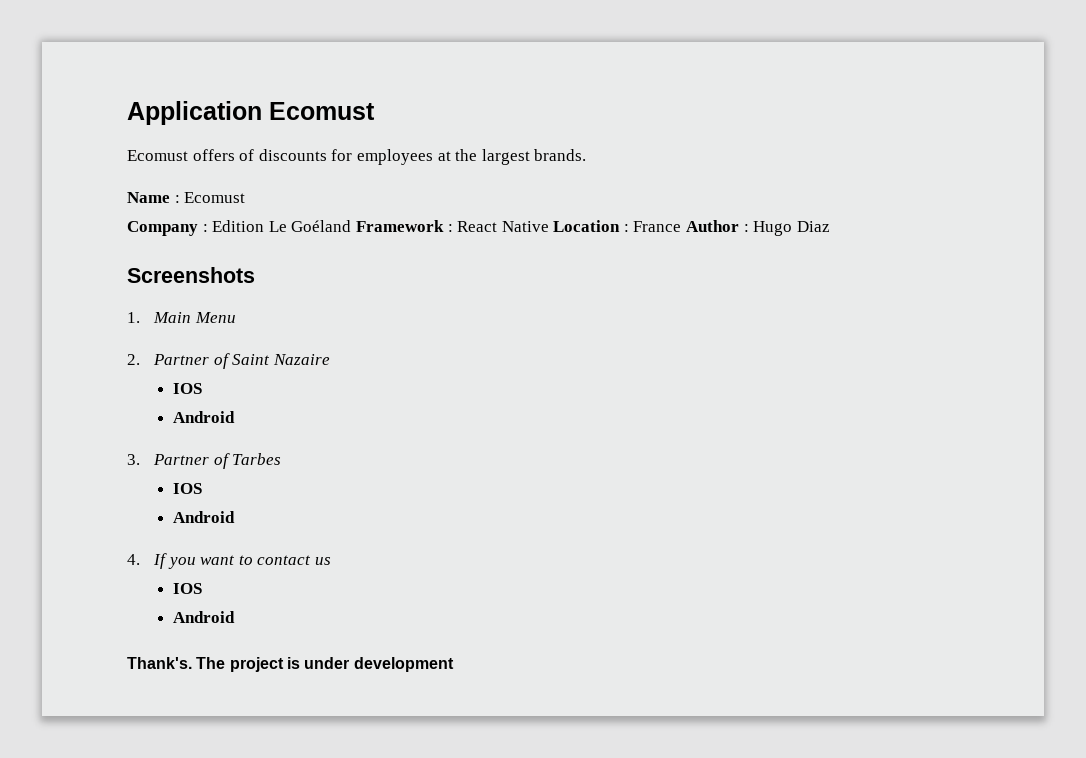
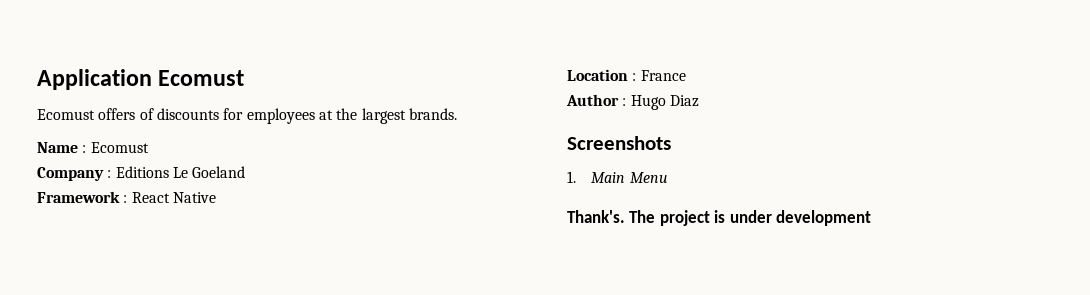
[212,220,352,232] Edition Le Goéland -> [115,166,246,178] Editions Le Goeland //
(549, 226) none -> (216, 197) //
(682, 226) none -> (686, 75) //
[127,353,330,369] [172,383,202,394] [172,411,235,423] [127,453,282,469] [172,483,202,494] [172,511,235,523] [127,553,332,569] [172,583,202,594] [172,611,235,623] // 2. Partner of Saint Nazaire // IOS // Android // 3. Partner of Tarbes // IOS // Android // 4. If you want to contact us // IOS // Android -> (668, 177) none

